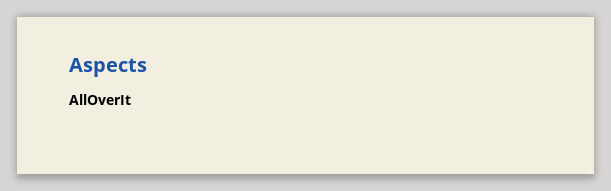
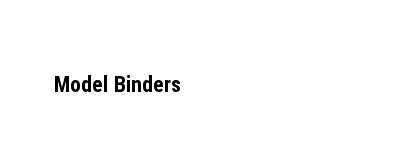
[69,58,147,77] [69,94,131,105] Aspects // AllOverIt -> [54,75,181,92] Model Binders

